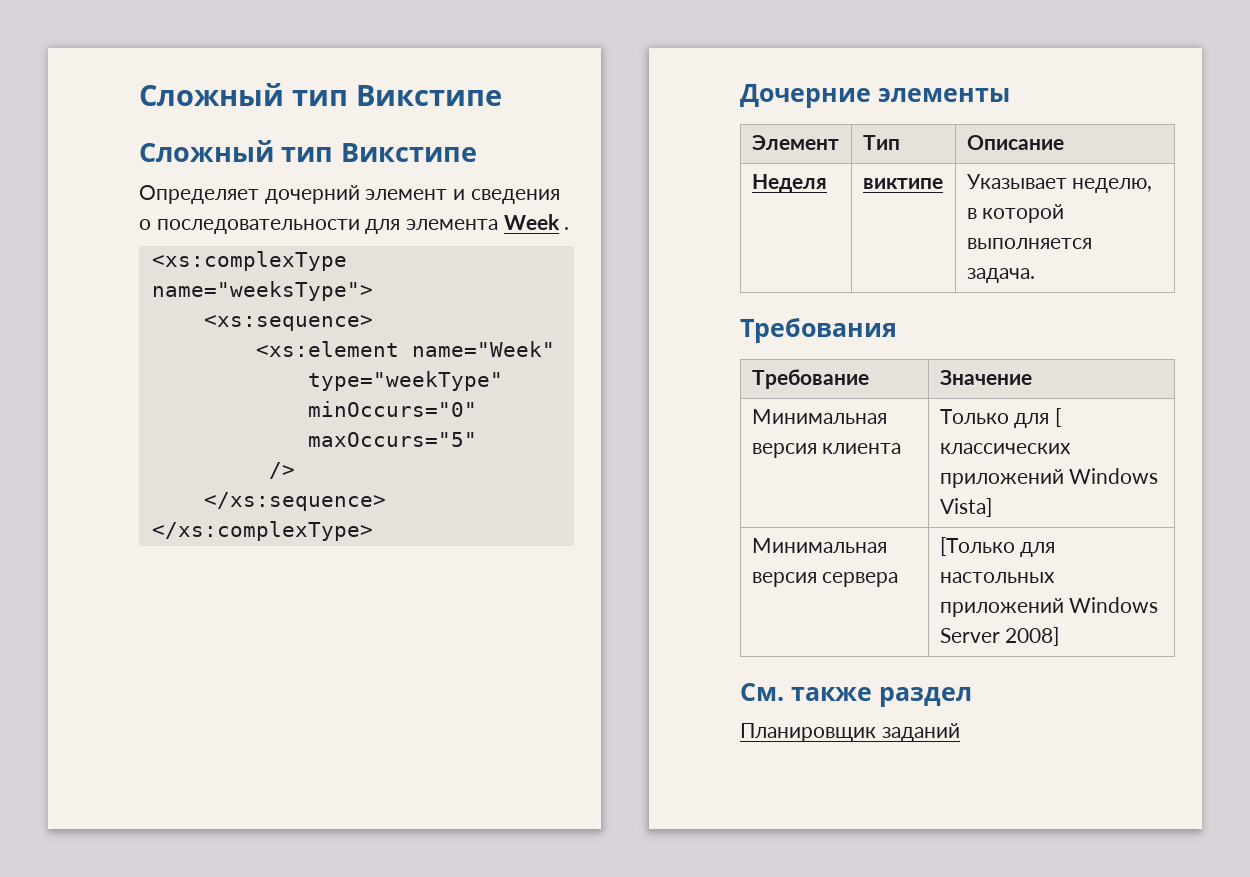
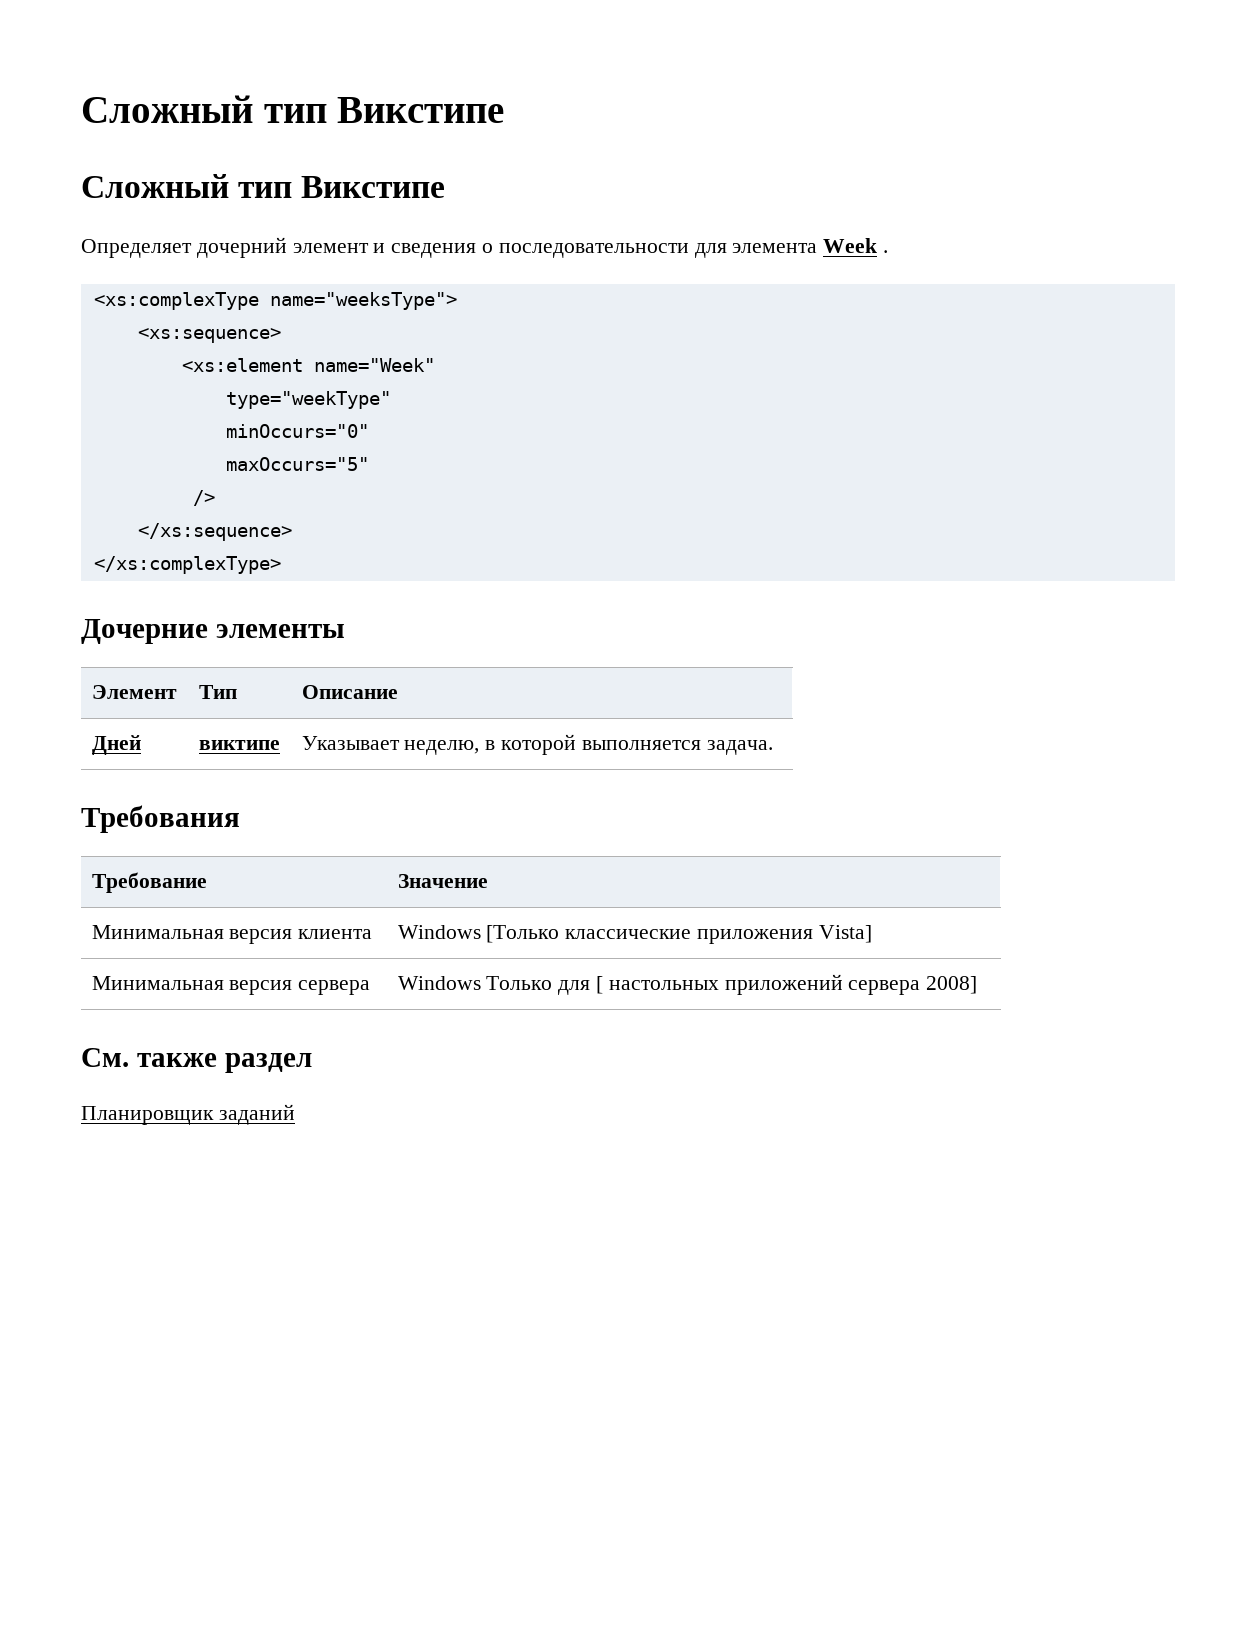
[751,174,827,193] Неделя -> [91,735,141,755] Дней
[939,408,1061,428] [939,443,1071,454] [939,468,1159,488] [939,498,992,517] [751,538,887,553] [751,572,899,587] [939,537,1056,557] [939,572,1055,583] [939,597,1159,617] [939,628,1000,643] Только для [ классических приложений Windows Vista] // Минимальная версия сервера | [Только для настольных приложений Windows Server -> [397,925,872,944] [91,976,371,995] [397,974,921,995] Windows [Только классические приложения Vista] // Минимальная версия сервера | Windows Только для [ настольных приложений сервера

